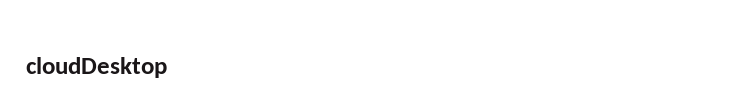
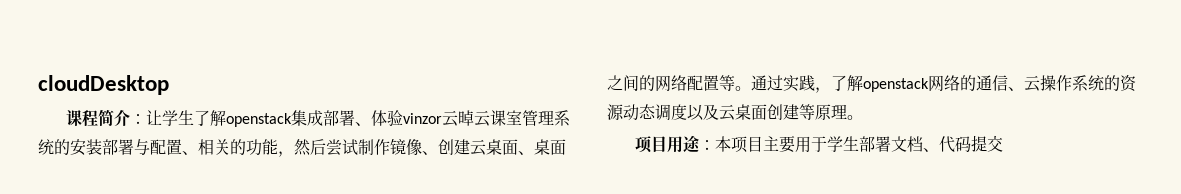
(167, 67) none -> [66,109,571,127] [38,138,566,157] [607,75,1137,93] [607,104,863,121] [635,135,1004,153] // 课程简介：让学生了解openstack集成部署、体验vinzor云晫云课室管理系统的安装部署与配置、相关的功能，然后尝试制作镜像、创建云桌面、桌面之间的网络配置等。通过实践，了解openstack网络的通信、云操作系统的资源动态调度以及云桌面创建等原理。 // 项目用途：本项目主要用于学生部署文档、代码提交

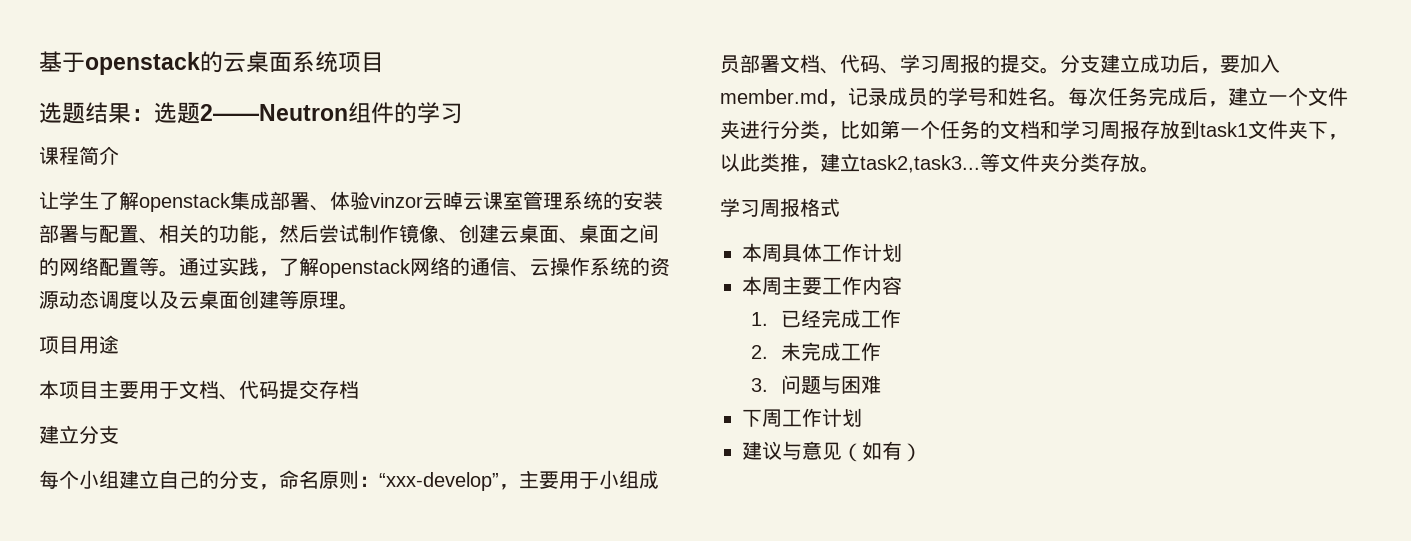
[38,75,169,95] cloudDesktop -> [39,51,384,75] [39,102,463,124] 基于openstack的云桌面系统项目 // 选题结果：选题2——Neutron组件的学习
[130,114,147,124] ： -> (119, 155) //
[699,140,716,150] ： -> (119, 344) //
[827,135,1004,153] 学生部署文档、代码提交 -> [179,380,359,400] [39,425,119,444] [39,470,659,491] [720,54,1280,74] [720,87,1348,107] [720,120,1348,140] [720,153,1160,173] [720,198,840,217] [742,243,902,262] [742,276,902,295] [750,309,902,328] [750,342,882,361] [750,375,882,394] [742,408,862,427] [742,441,922,462] 文档、代码提交存档 // 建立分支 // 每个小组建立自己的分支，命名原则：“xxx-develop”，主要用于小组成员部署文档、代码、学习周报的提交。分支建立成功后，要加入member.md，记录成员的学号和姓名。每次任务完成后，建立一个文件夹进行分类，比如第一个任务的文档和学习周报存放到task1文件夹下，以此类推，建立task2,task3...等文件夹分类存放。 // 学习周报格式 // 本周具体工作计划 // 本周主要工作内容 // 1.已经完成工作 // 2.未完成工作 // 3.问题与困难 // 下周工作计划 // 建议与意见（如有）

